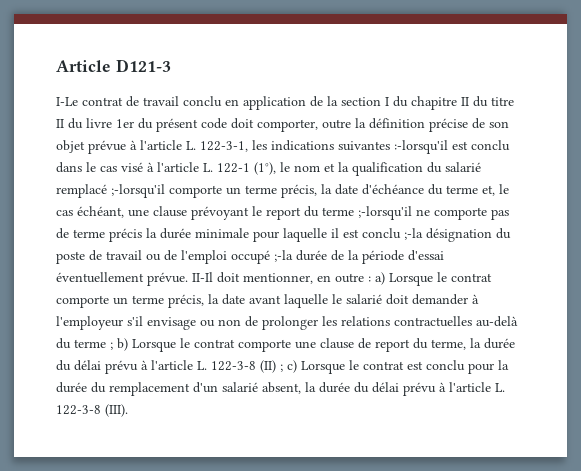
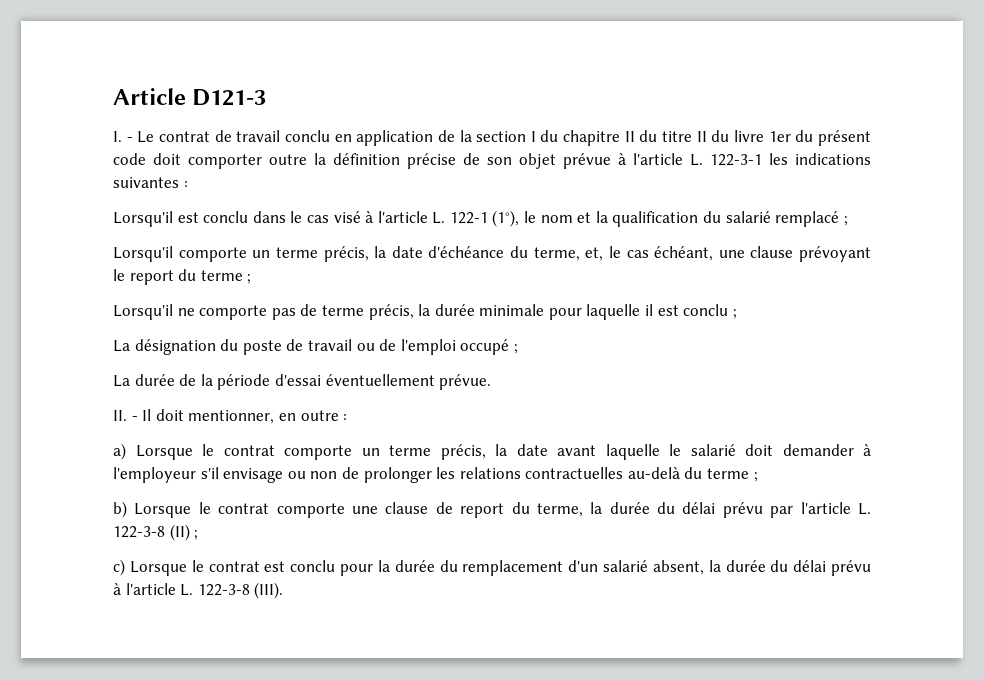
[56,97,78,106] I-Le -> [113,131,155,143] I. - Le
[257,119,318,132] comporter, -> [188,154,262,169] comporter
[200,141,248,152] 122-3-1, -> [710,154,762,166] 122-3-1
[394,140,448,154] :-lorsqu'il -> [183,181,188,188] [113,211,173,227] : // Lorsqu'il
[111,184,165,198] ;-lorsqu'il -> [843,216,848,226] [113,246,173,262] ; // Lorsqu'il
[446,185,478,194] terme -> [533,247,580,261] terme,
[358,206,412,220] ;-lorsqu'il -> [247,274,252,284] [113,304,173,320] ; // Lorsqu'il
[109,228,142,242] précis -> [368,304,414,320] précis,
[404,228,423,240] ;-la -> [732,309,737,319] [113,340,130,352] ; // La
[274,250,293,262] ;-la -> [513,344,518,354] [113,375,130,387] ; // La
[192,272,213,282] II-Il -> [113,409,152,421] // II. - Il
(371, 279) none -> (348, 417) //
(113, 346) none -> (758, 477) //
[141,360,148,370] à -> [770,506,794,518] par
(283, 368) none -> (199, 535) //

